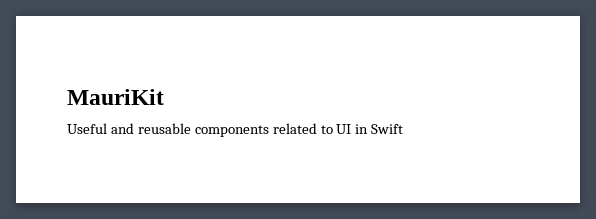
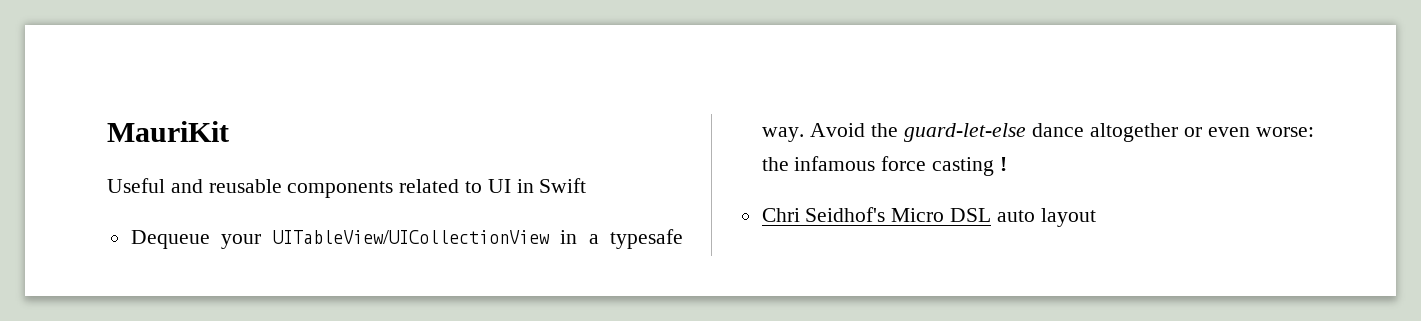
(404, 129) none -> [130,229,684,249] [761,123,1314,142] [761,156,1007,176] [761,207,1096,227] // Dequeue your UITableView/UICollectionView in a typesafe way. Avoid the guard-let-else dance altogether or even worse: the infamous force casting ! // Chri Seidhof's Micro DSL auto layout

